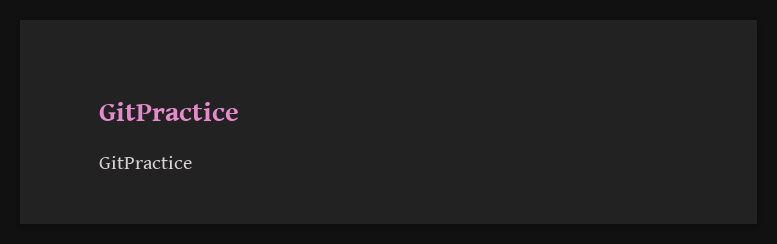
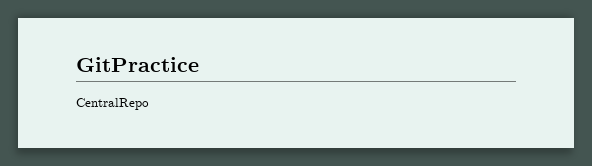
[99,156,192,169] GitPractice -> [76,98,149,110] CentralRepo

